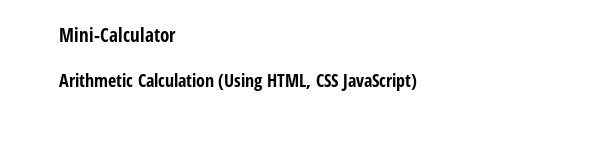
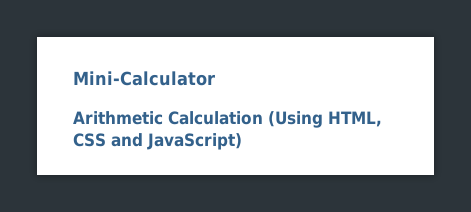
(338, 80) none -> [111,133,143,147] and

